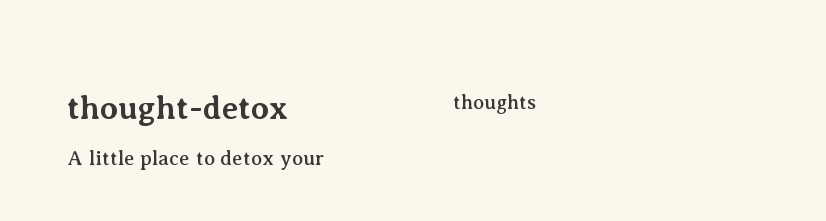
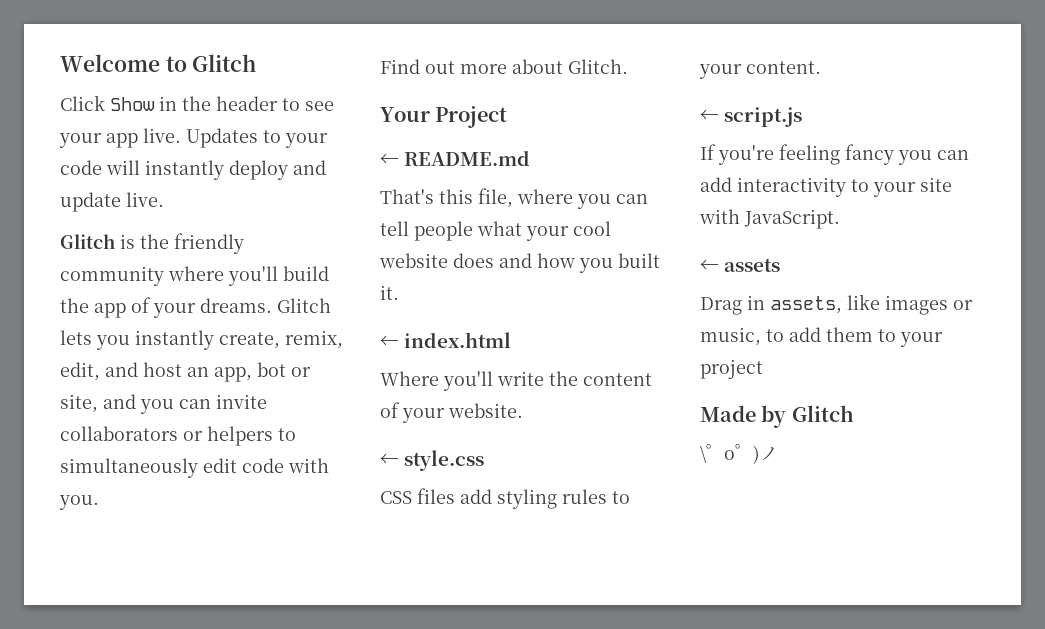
[67,95,288,126] [67,150,324,170] [453,94,536,114] thought-detox // A little place to detox your thoughts -> [60,54,257,72] [60,95,334,111] [59,128,328,148] [60,160,326,180] [60,192,164,212] [60,233,244,254] [60,266,329,286] [60,297,331,318] [60,330,343,350] [60,362,311,382] [60,394,267,414] [60,426,296,446] [60,458,329,478] [59,495,99,510] [380,59,628,74] [380,106,508,128] [380,150,531,166] [380,188,648,209] [380,221,611,241] [379,253,660,273] [380,285,399,300] [380,332,512,348] [380,371,652,391] [380,402,523,423] [380,450,485,471] [380,488,630,509] [699,61,821,79] [700,107,803,127] [700,144,969,165] [700,177,952,197] [699,209,840,229] [700,258,781,272] [700,294,973,315] [700,327,943,347] [700,359,763,379] [700,405,854,428] [700,444,778,464] Welcome to Glitch // Click Show in the header to see your app live. Updates to your code will instantly deploy and update live. // Glitch is the friendly community where you'll build the app of your dreams. Glitch lets you instantly create, remix, edit, and host an app, bot or site, and you can invite collaborators or helpers to simultaneously edit code with you. // Find out more about Glitch. // Your Project // ← README.md // That's this file, where you can tell people what your cool website does and how you built it. // ← index.html // Where you'll write the content of your website. // ← style.css // CSS files add styling rules to your content. // ← script.js // If you're feeling fancy you can add interactivity to your site with JavaScript. // ← assets // Drag in assets, like images or music, to add them to your project // Made by Glitch // \゜o゜)ノ

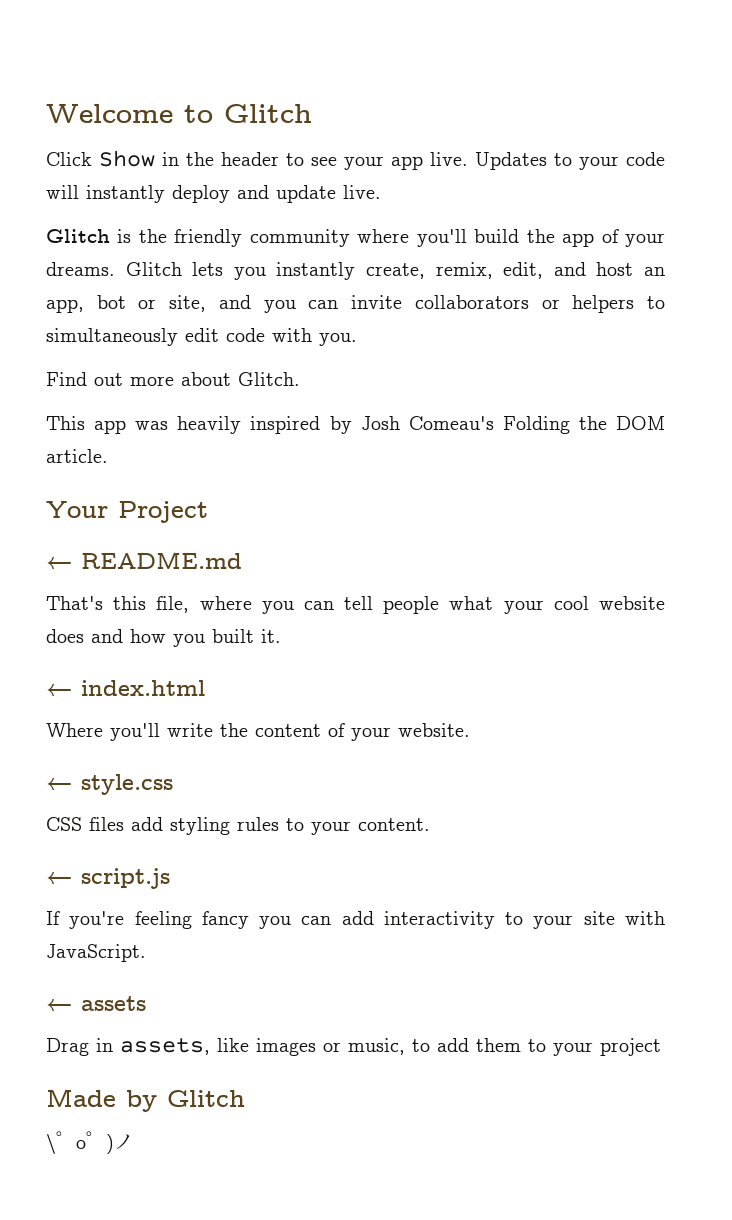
(628, 66) none -> [46,416,666,434] [46,449,108,463] // This app was heavily inspired by Josh Comeau's Folding the DOM article.

